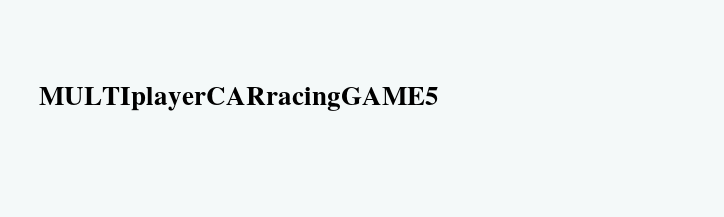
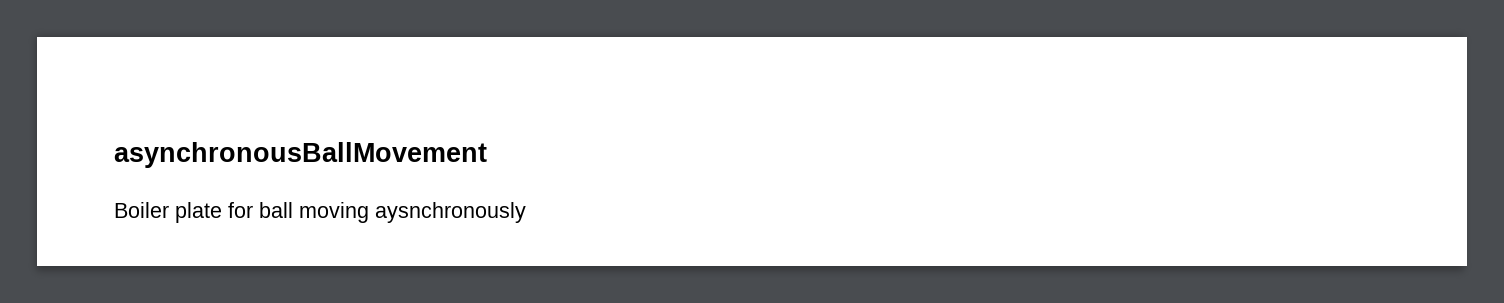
[39,87,439,111] MULTIplayerCARracingGAME5 -> [114,142,487,168] [114,202,526,223] asynchronousBallMovement // Boiler plate for ball moving aysnchronously

